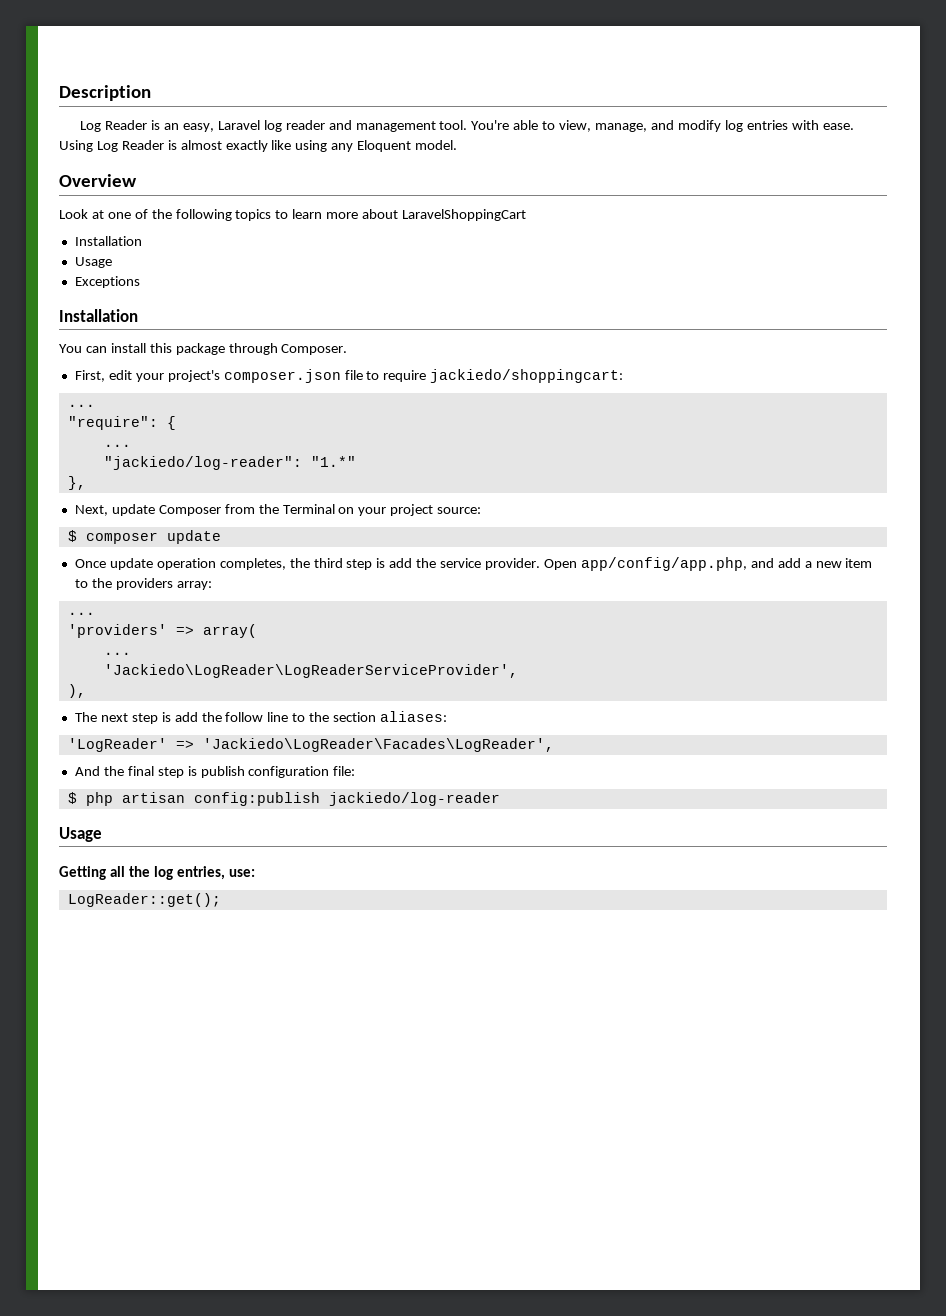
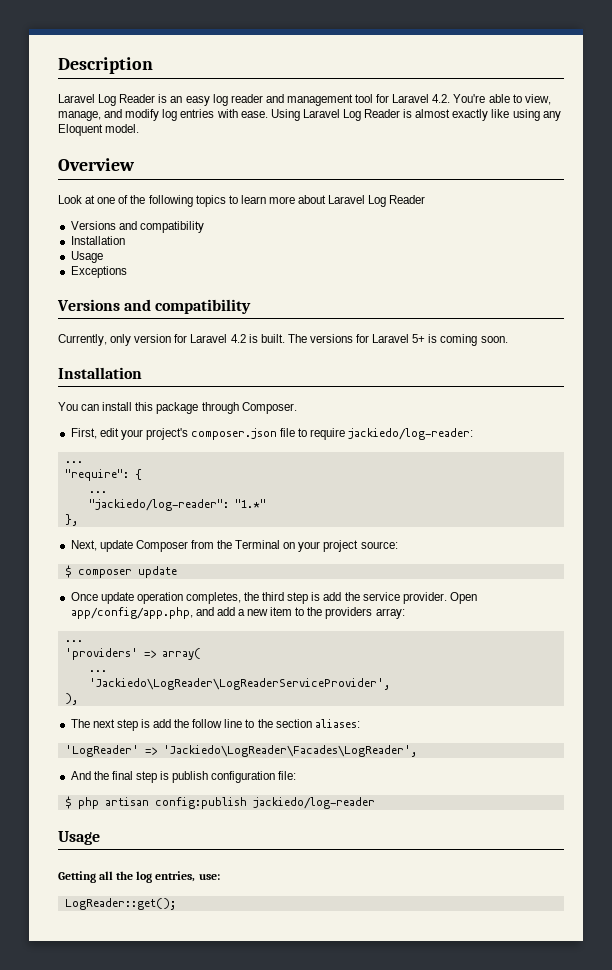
(151, 93) none -> [58,94,95,103] Laravel
[182,120,260,132] easy, Laravel -> [185,96,210,106] easy
[439,120,468,130] tool. -> [355,94,451,103] tool for Laravel 4.2.
(93, 146) none -> [302,109,340,118] Laravel
[402,209,527,221] [74,236,142,246] [74,257,112,268] [74,276,140,288] LaravelShoppingCart // Installation // Usage // Exceptions -> [328,195,426,207] [70,221,204,233] [70,236,125,245] [70,251,103,263] [70,266,127,278] [57,299,252,314] [58,334,508,346] Laravel Log Reader // Versions and compatibility // Installation // Usage // Exceptions // Versions and compatibility // Currently, only version for Laravel 4.2 is built. The versions for Laravel 5+ is coming soon.
[430,369,624,383] jackiedo/shoppingcart: -> [348,428,474,440] jackiedo/log-reader:

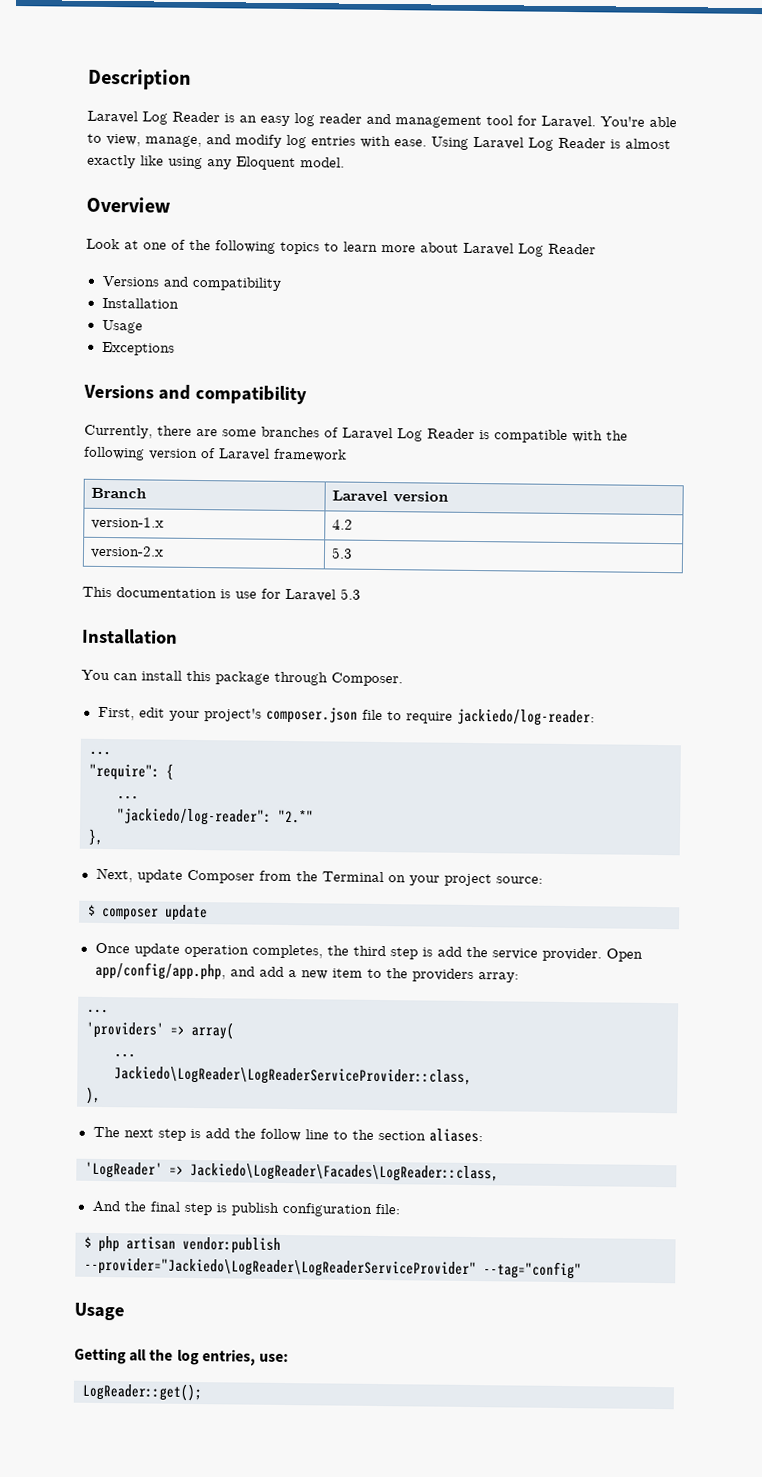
[392,94,451,103] Laravel 4.2. -> [541,115,596,129] Laravel.
[110,334,508,346] only version for Laravel 4.2 is built. The versions for Laravel 5+ is coming soon. -> [157,425,628,443] [83,446,347,462] [91,487,148,499] [332,490,450,503] [91,516,165,530] [332,519,354,530] [90,545,165,559] [331,547,354,559] [82,586,361,602] there are some branches of Laravel Log Reader is compatible with the following version of Laravel framework // Branch | Laravel version // version-1.x | 4.2 // version-2.x | 5.3 // This documentation is use for Laravel 5.3
[234,499,266,508] "1.*" -> [278,809,314,824] "2.*"
[88,678,390,690] 'Jackiedo\LogReader\LogReaderServiceProvider', -> [114,1066,472,1086] Jackiedo\LogReader\LogReaderServiceProvider::class,
[162,745,417,757] 'Jackiedo\LogReader\Facades\LogReader', -> [190,1162,499,1183] Jackiedo\LogReader\Facades\LogReader::class,
[154,797,375,809] config:publish jackiedo/log-reader -> [182,1236,281,1254] [84,1257,582,1280] vendor:publish --provider="Jackiedo\LogReader\LogReaderServiceProvider" --tag="config"

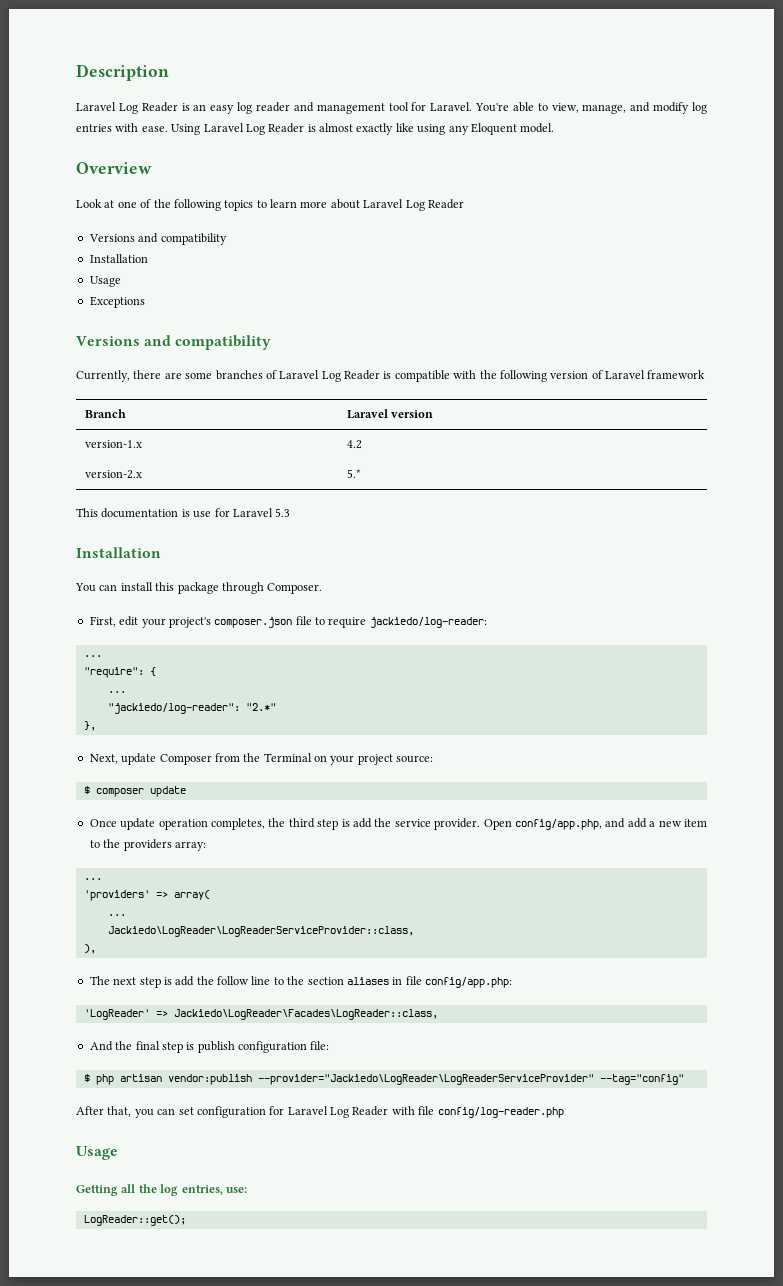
[331,547,354,559] 5.3 -> [346,469,361,478] 5.*
[94,961,226,981] app/config/app.php, -> [514,819,602,830] config/app.php,
[428,1128,483,1143] aliases: -> [346,976,512,988] aliases in file config/app.php:
(582, 1270) none -> [76,1106,564,1118] // After that, you can set configuration for Laravel Log Reader with file config/log-reader.php

